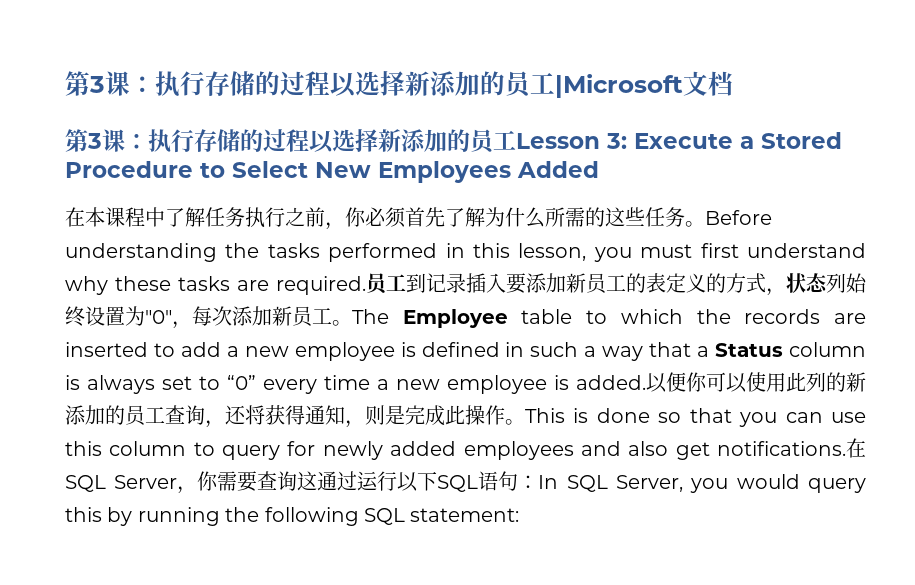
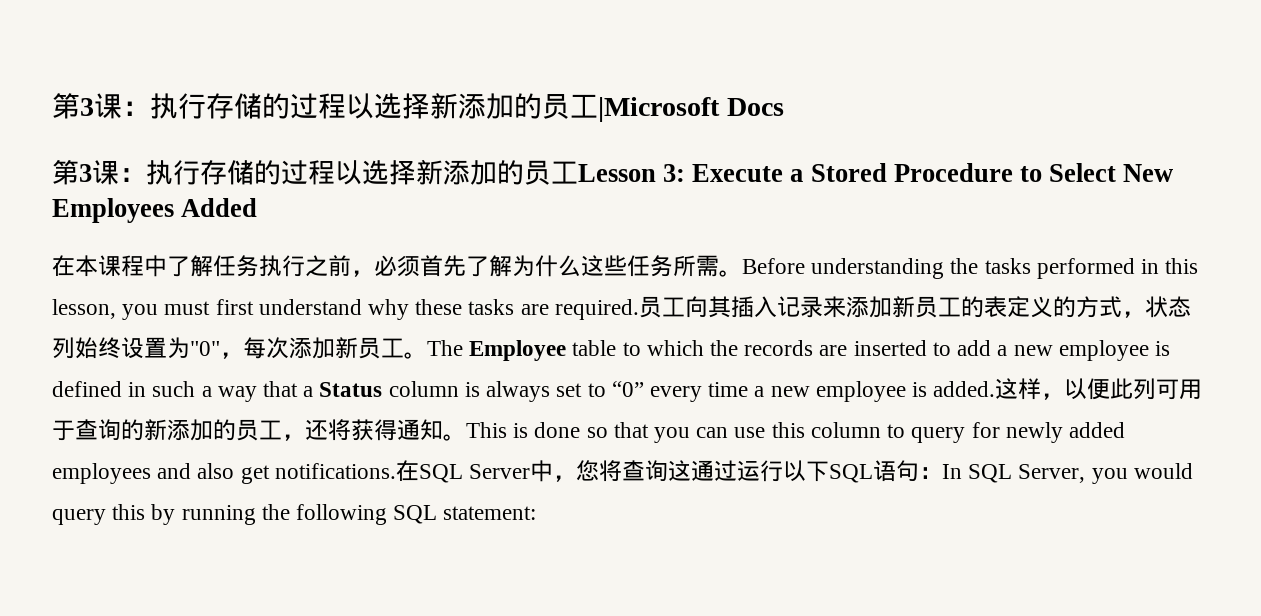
[683,71,733,96] 文档 -> [726,98,784,116] Docs
[345,207,366,227] 你 -> (374, 273) none
[545,207,605,227] 所需的 -> (581, 265) none
(685, 217) none -> [673,255,719,277] 所需
[406,273,526,294] 到记录插入要 -> [684,296,846,318] 向其插入记录来
[646,372,826,393] 以便你可以使用此列 -> [995,378,1203,400] [52,419,121,441] 这样，以便此列可用于查询
[165,405,205,425] 查询 -> (282, 430) none
[345,405,505,428] ，则是完成此操作 -> (443, 429) none
[177,471,258,494] ，你需要 -> [530,460,623,482] 中，您将

